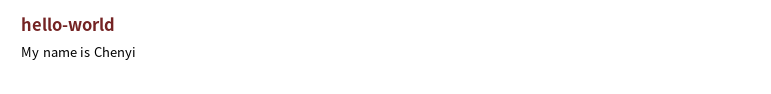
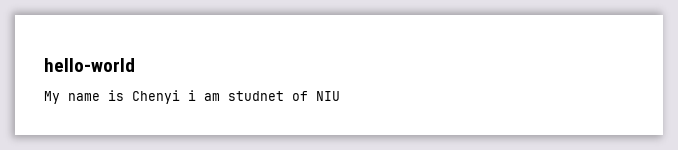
(136, 53) none -> [188,90,340,101] i am studnet of NIU

